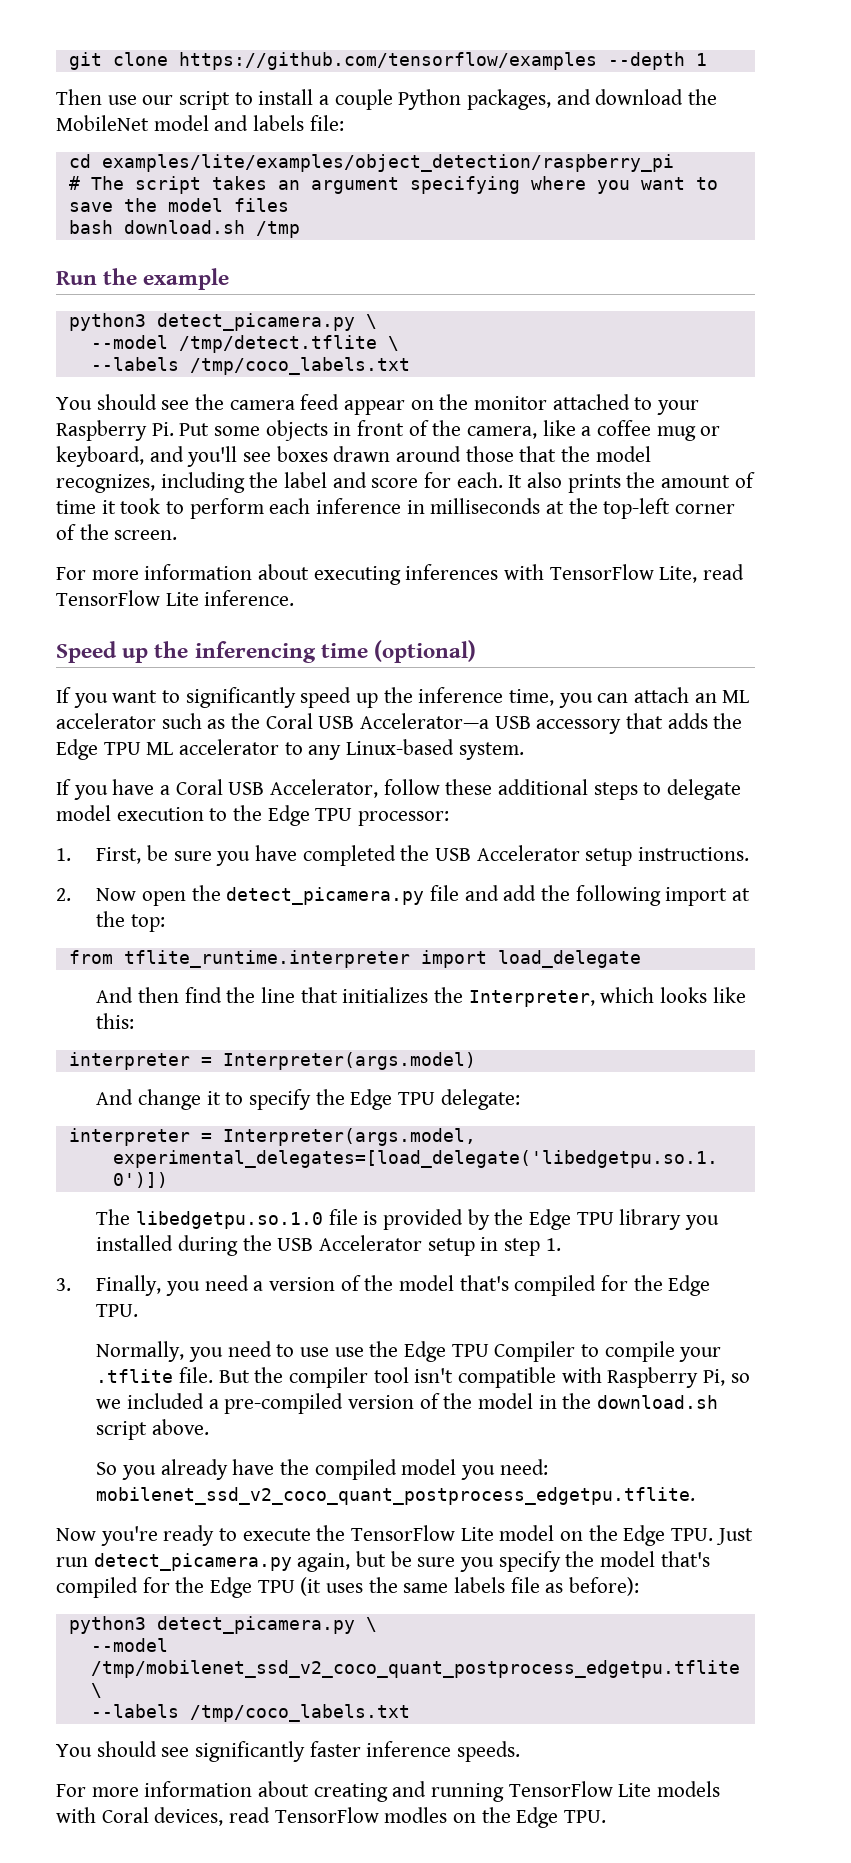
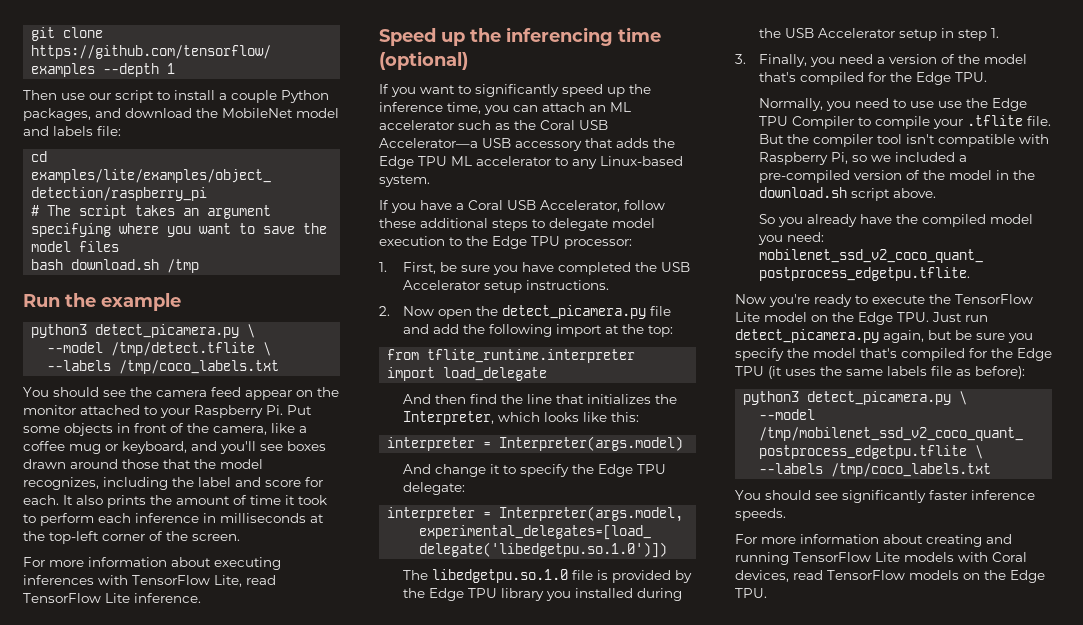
[384,1807,448,1823] modles -> [909,570,959,580] models

